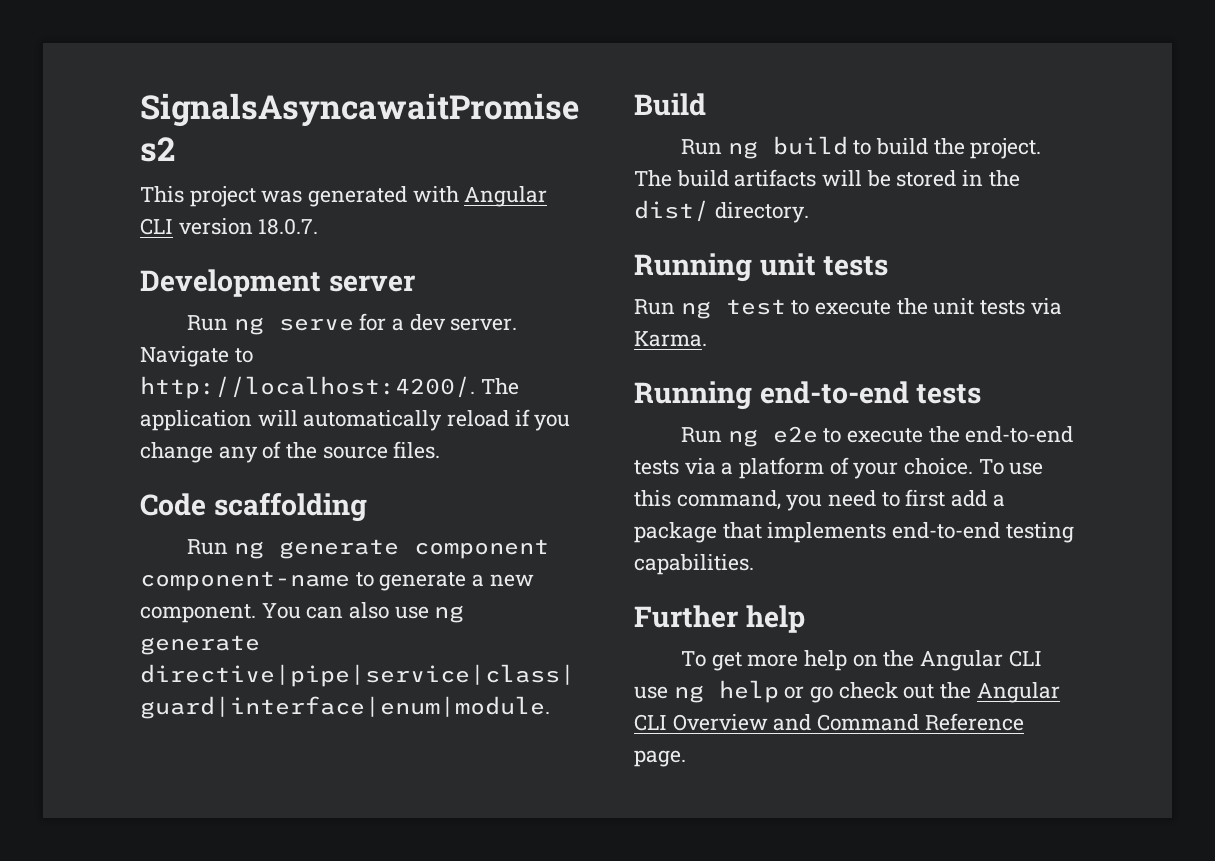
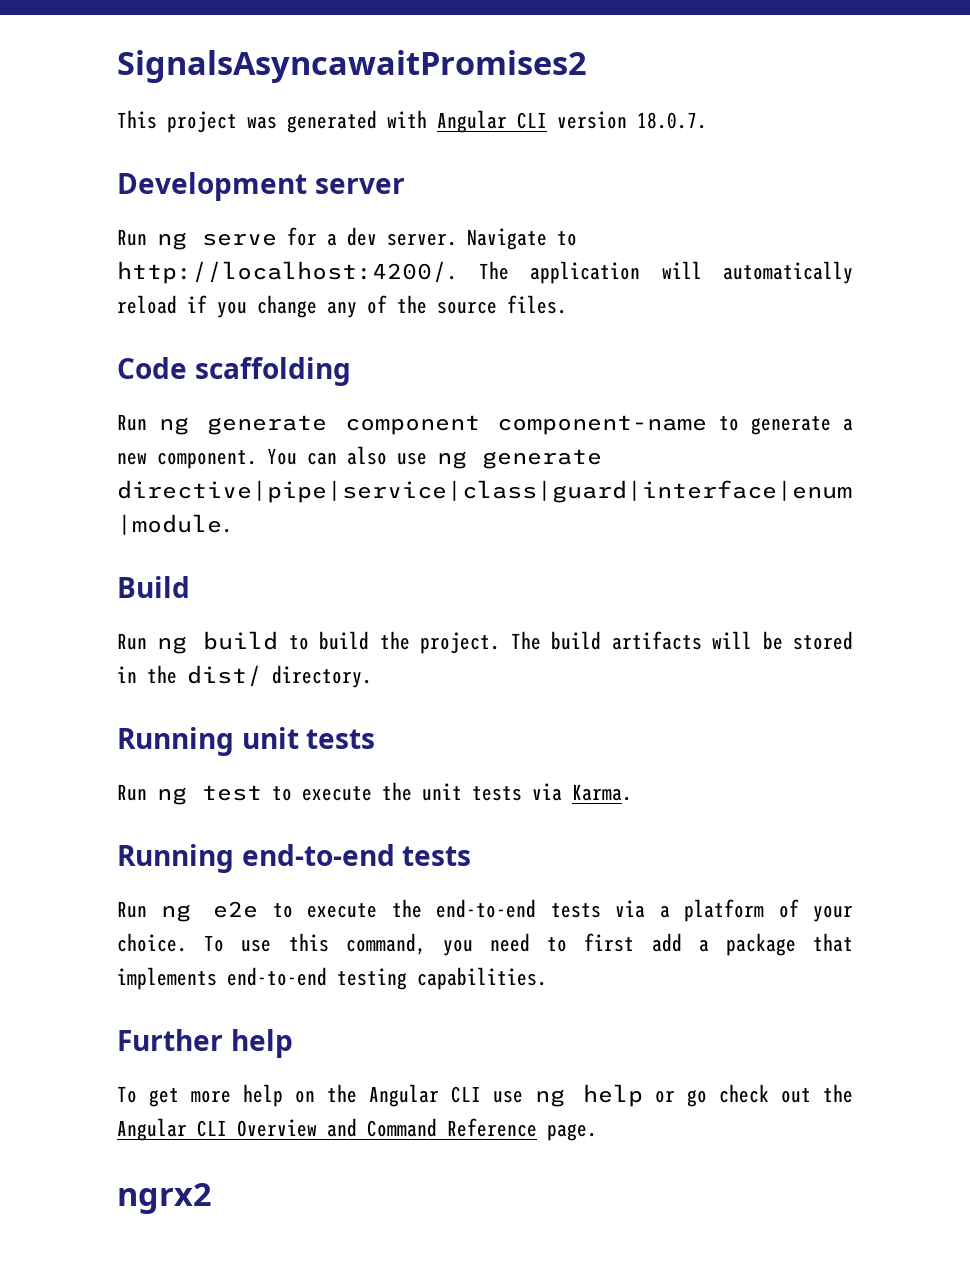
(686, 758) none -> [117,1183,212,1214] // ngrx2

